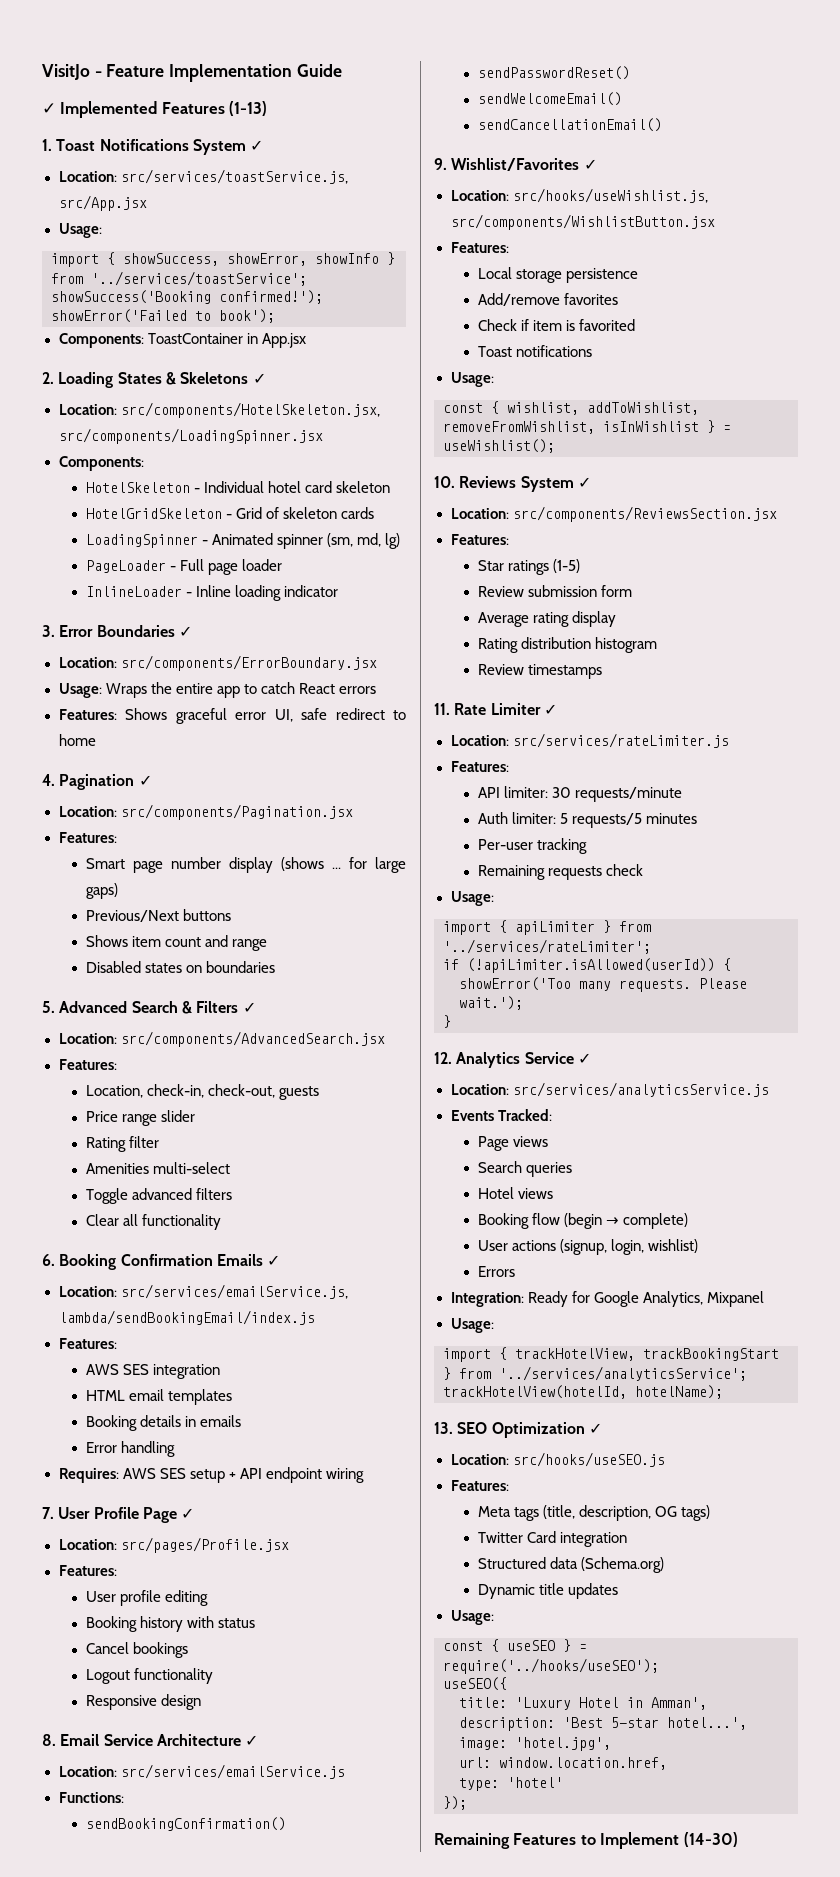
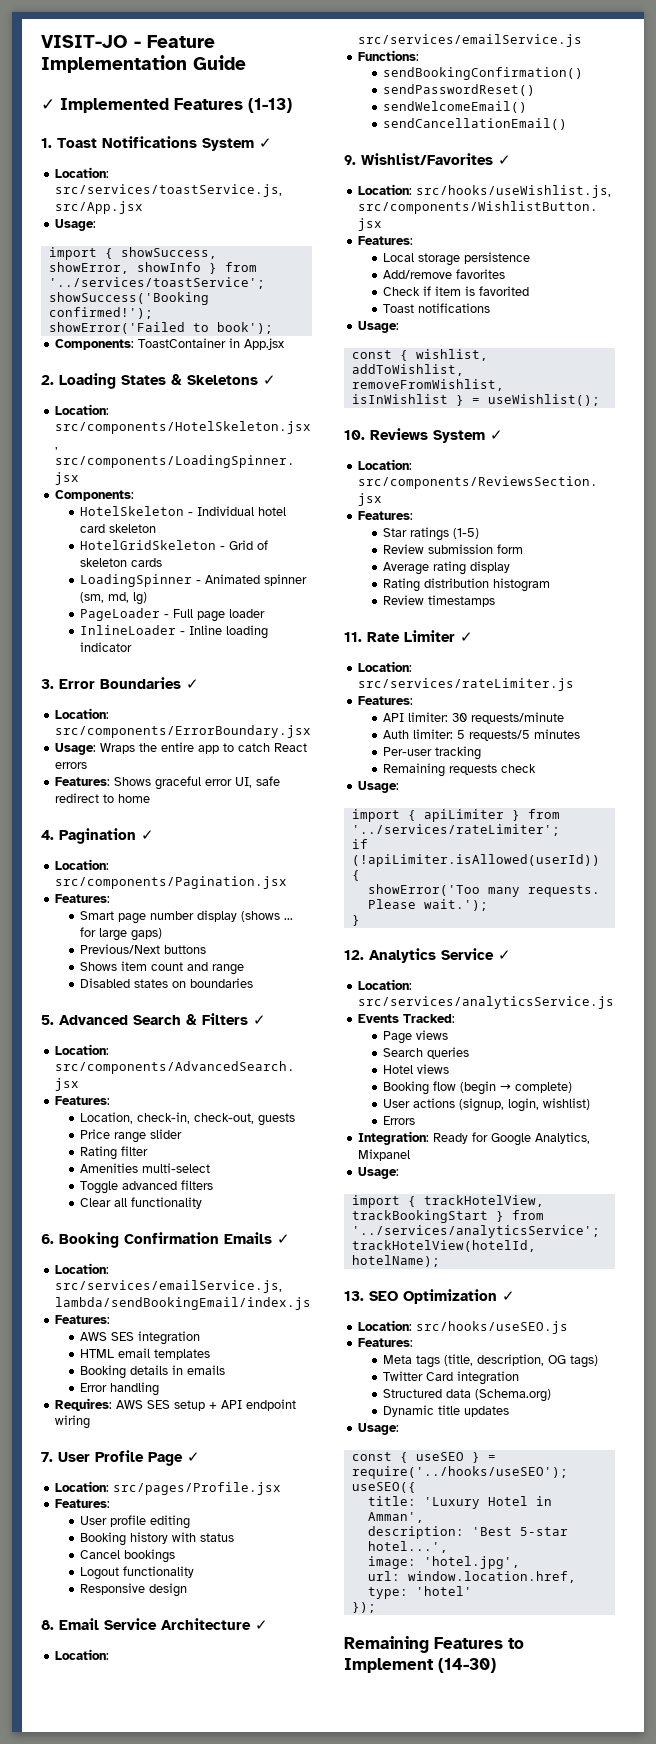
[42,64,90,80] VisitJo -> [41,35,128,48] VISIT-JO

